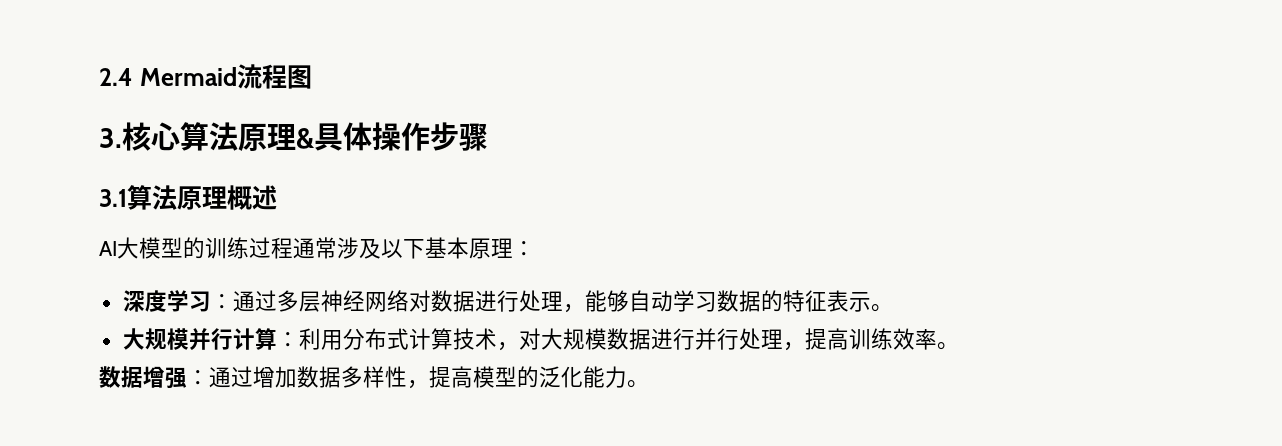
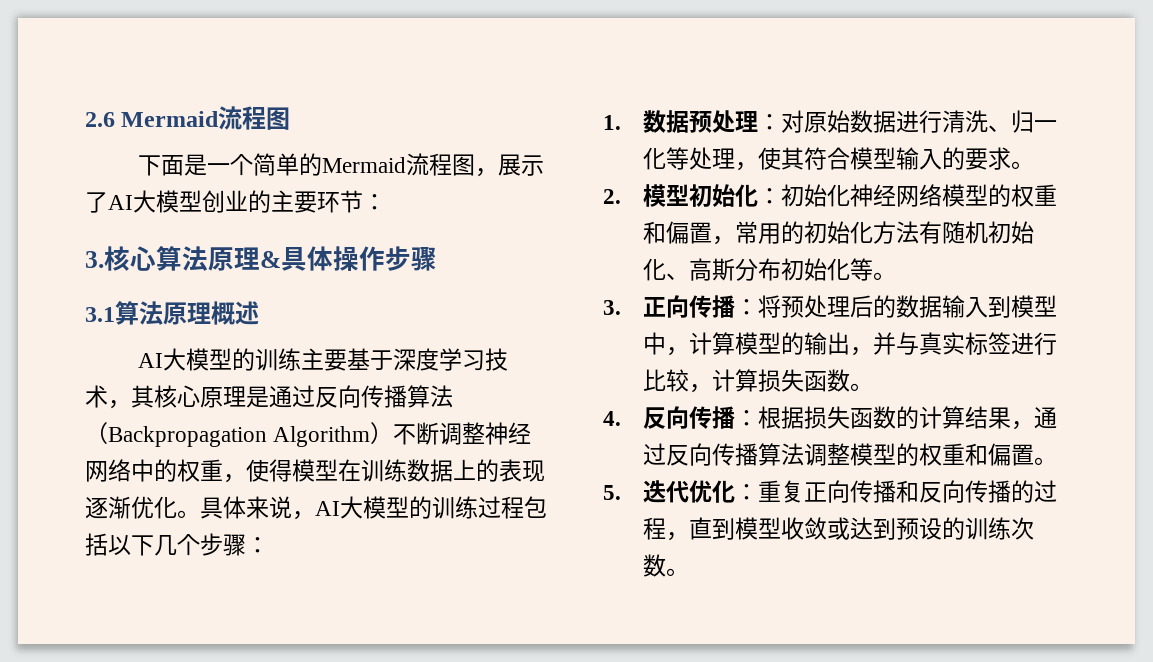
[99,64,312,89] 2.4 Mermaid流程图 -> [85,106,291,130] [138,153,545,177] [85,190,386,213] 2.6 Mermaid流程图 // 下面是一个简单的Mermaid流程图，展示了AI大模型创业的主要环节：
[249,237,535,259] [122,290,893,313] [122,328,959,351] [99,366,627,389] 过程通常涉及以下基本原理： // 深度学习：通过多层神经网络对数据进行处理，能够自动学习数据的特征表示。 // 大规模并行计算：利用分布式计算技术，对大规模数据进行并行处理，提高训练效率。 // 数据增强：通过增加数据多样性，提高模型的泛化能力 -> [301,348,509,371] [85,385,453,409] [85,422,532,447] [85,459,545,483] [85,496,547,520] [85,533,269,556] [603,110,1057,133] [642,147,1034,171] [603,184,1057,207] [642,221,1034,245] [642,258,896,281] [603,295,1057,318] [642,332,1057,356] [642,369,873,393] [603,406,1057,430] [642,443,1057,466] [603,480,1057,503] [642,517,1034,541] [642,554,666,577] 主要基于深度学习技术，其核心原理是通过反向传播算法（Backpropagation Algorithm）不断调整神经网络中的权重，使得模型在训练数据上的表现逐渐优化。具体来说，AI大模型的训练过程包括以下几个步骤： // 1.数据预处理：对原始数据进行清洗、归一化等处理，使其符合模型输入的要求。 // 2.模型初始化：初始化神经网络模型的权重和偏置，常用的初始化方法有随机初始化、高斯分布初始化等。 // 3.正向传播：将预处理后的数据输入到模型中，计算模型的输出，并与真实标签进行比较，计算损失函数。 // 4.反向传播：根据损失函数的计算结果，通过反向传播算法调整模型的权重和偏置。 // 5.迭代优化：重复正向传播和反向传播的过程，直到模型收敛或达到预设的训练次数

